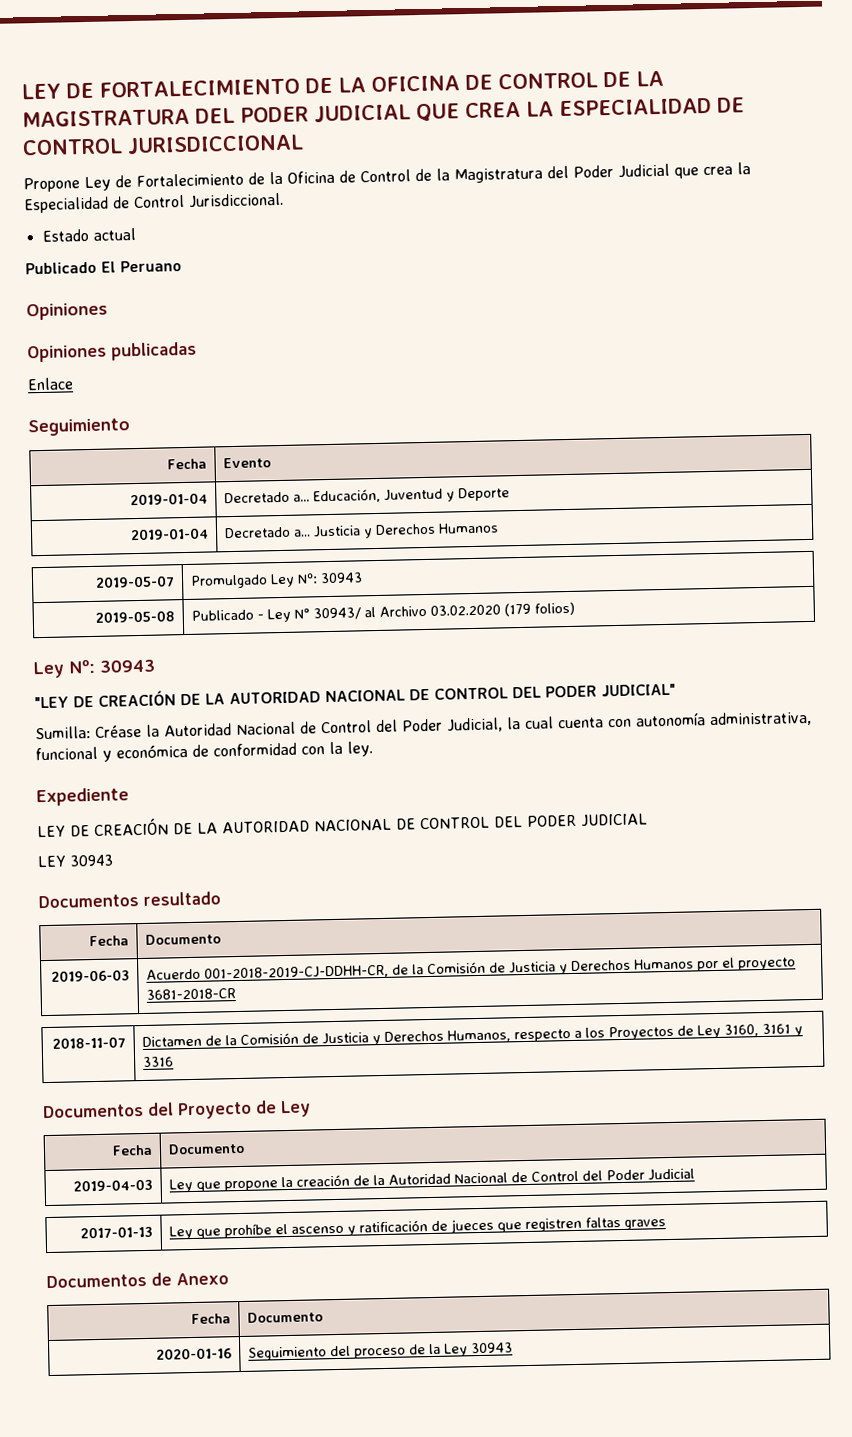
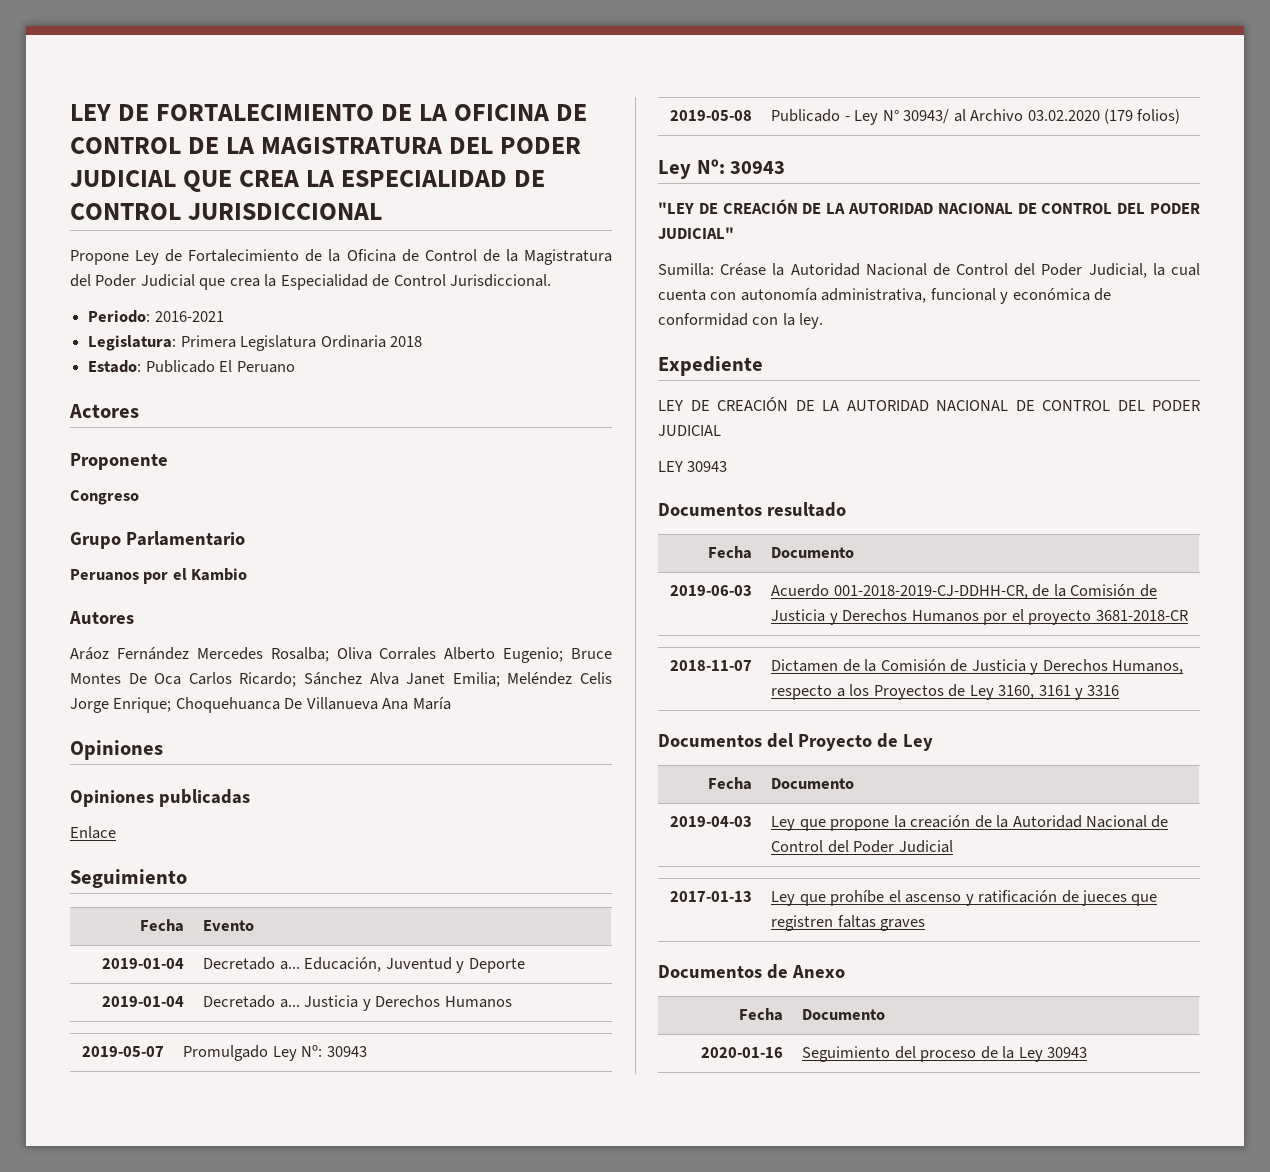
[41,227,136,242] [25,260,182,275] Estado actual // Publicado El Peruano -> [88,310,224,323] [88,335,422,351] [88,360,295,373] [69,404,139,418] [70,453,168,470] [70,490,139,505] [70,531,245,549] [70,568,248,584] [69,611,134,624] [70,647,612,663] [70,672,613,687] [70,696,451,713] Periodo: 2016-2021 // Legislatura: Primera Legislatura Ordinaria 2018 // Estado: Publicado El Peruano // Actores // Proponente // Congreso // Grupo Parlamentario // Peruanos por el Kambio // Autores // Aráoz Fernández Mercedes Rosalba; Oliva Corrales Alberto Eugenio; Bruce Montes De Oca Carlos Ricardo; Sánchez Alva Janet Emilia; Meléndez Celis Jorge Enrique; Choquehuanca De Villanueva Ana María

